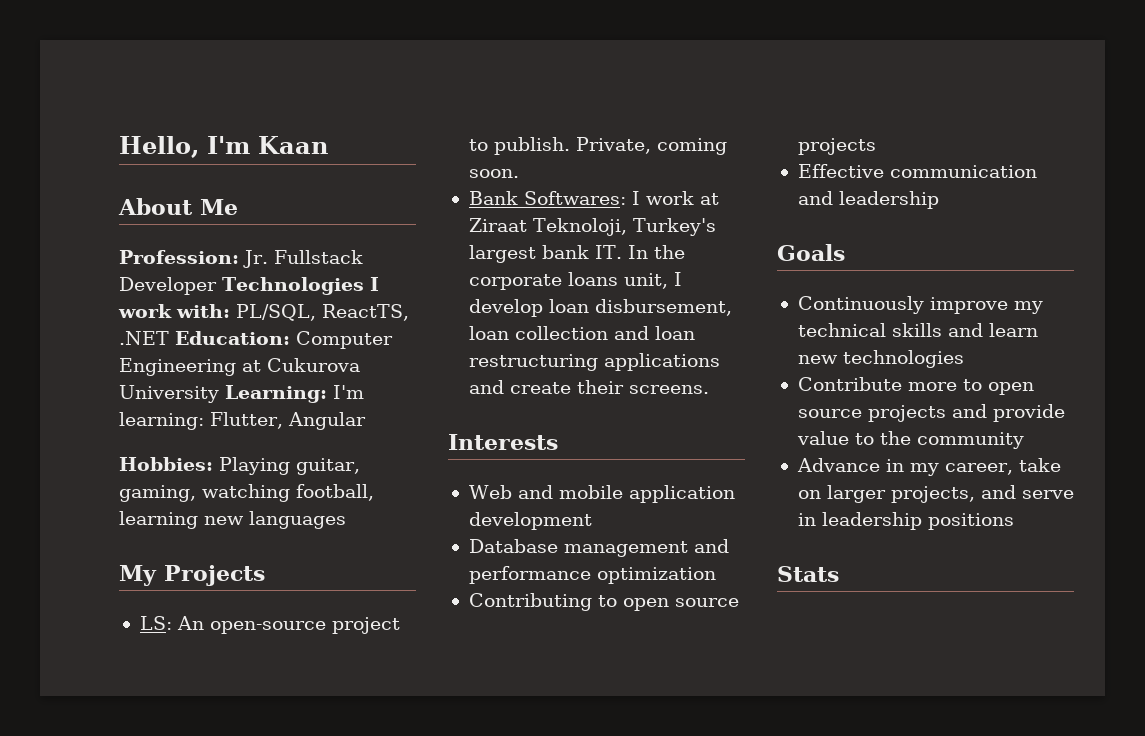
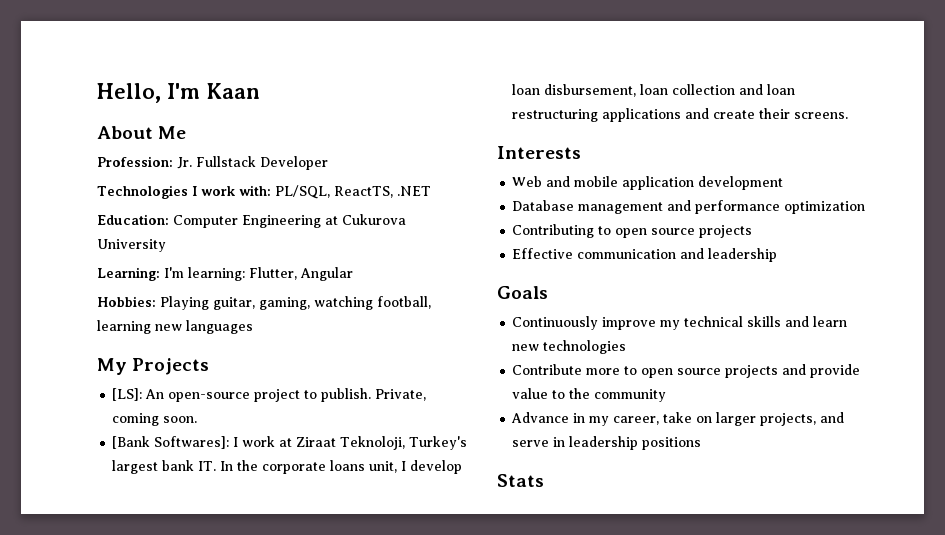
(217, 286) none -> (328, 163) //
(169, 338) none -> (431, 191) //
(219, 394) none -> (166, 245) //
[139,616,172,630] LS: -> [112,388,143,401] [LS]:
[468,191,626,205] Bank Softwares: -> [112,436,230,449] [Bank Softwares]:

